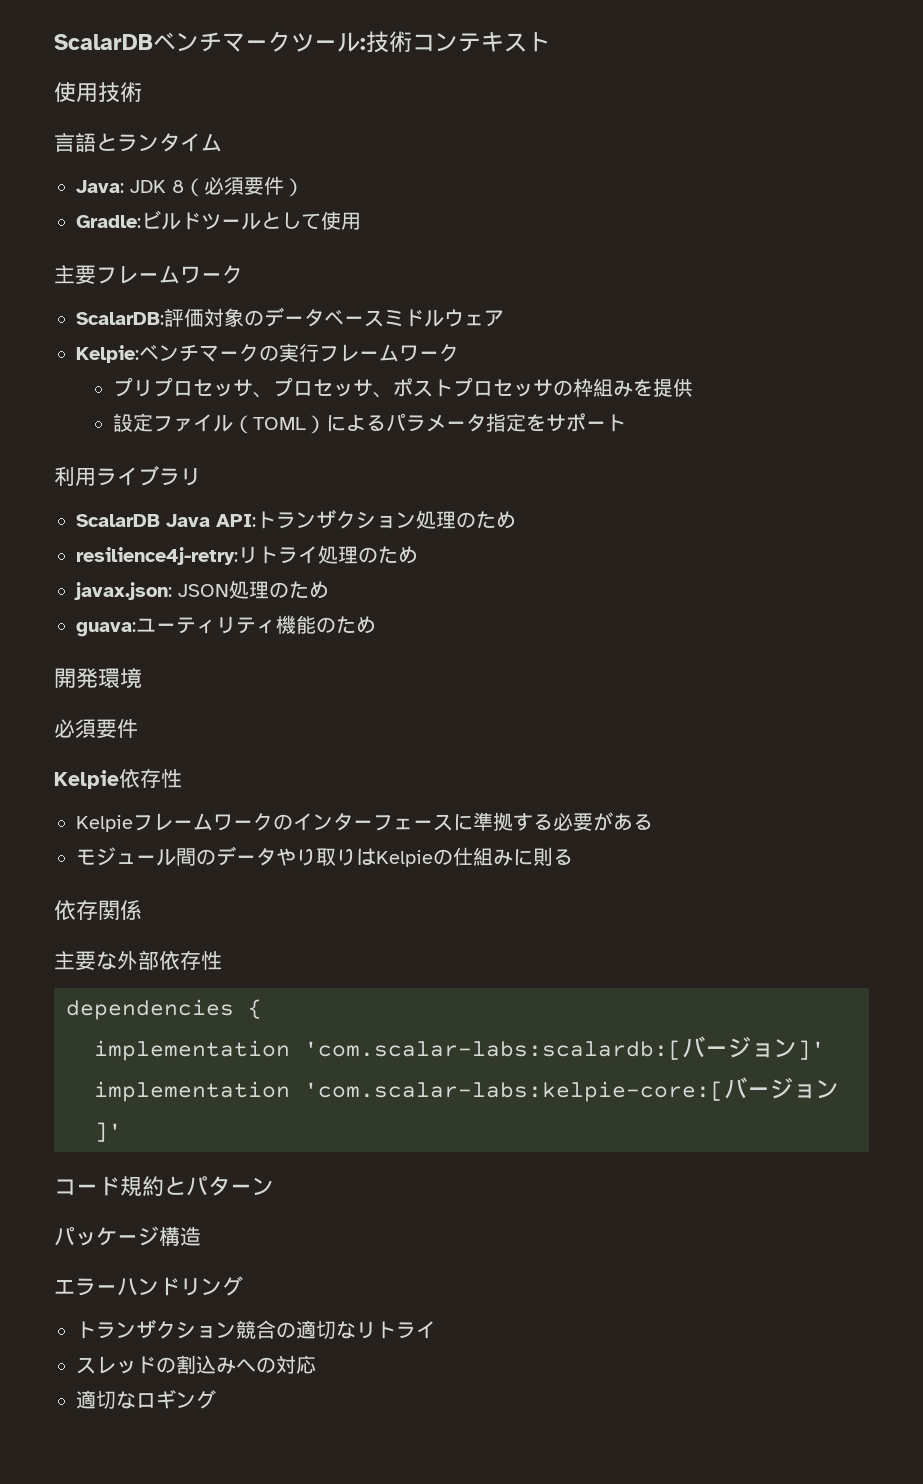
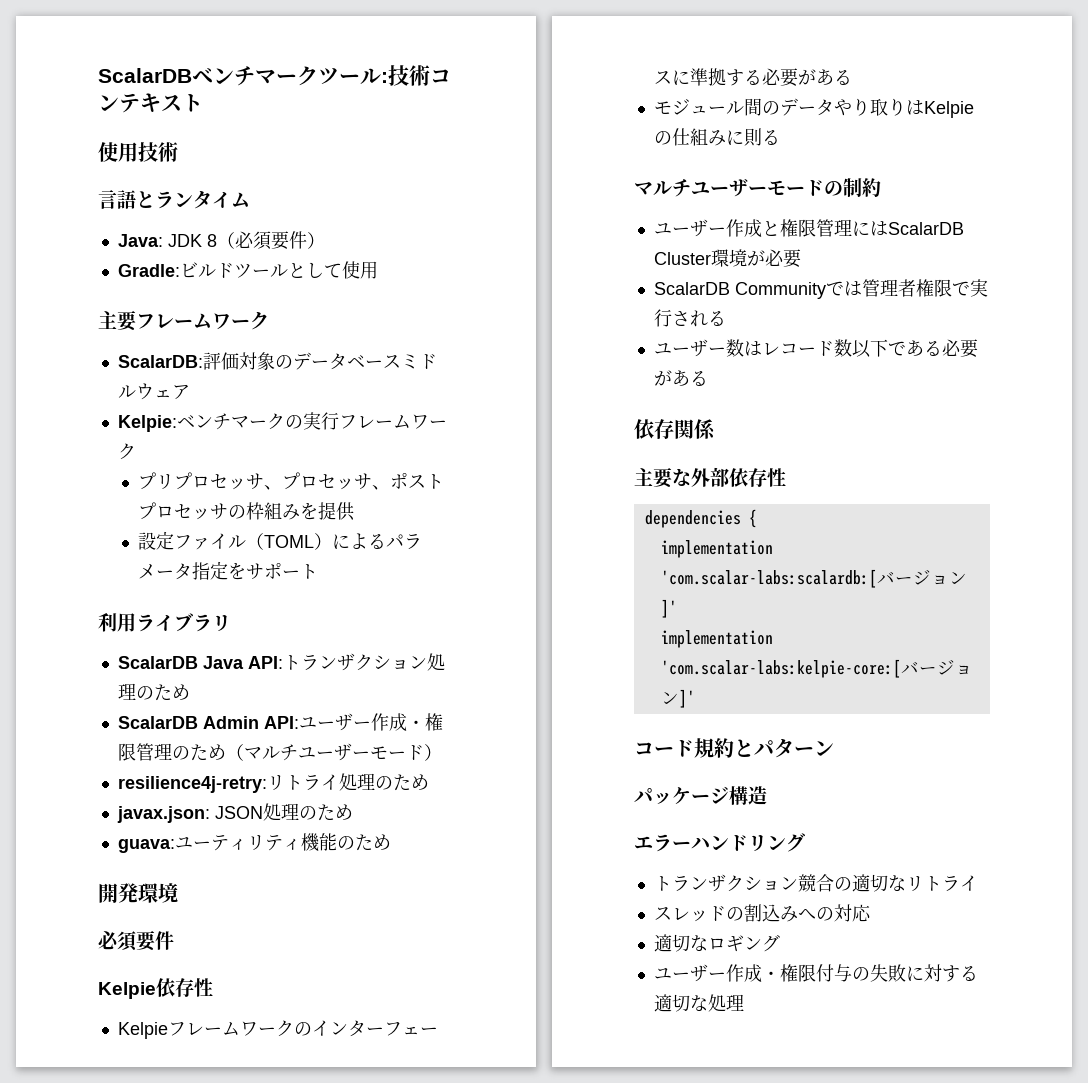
(516, 520) none -> [117,713,443,731] [117,743,442,761] // ScalarDB Admin API:ユーザー作成・権限管理のため（マルチユーザーモード）
(573, 857) none -> [634,178,881,197] [653,219,964,237] [653,249,801,268] [653,279,988,299] [653,309,726,327] [653,339,978,358] [653,370,708,386] // マルチユーザーモードの制約 // ユーザー作成と権限管理にはScalarDB Cluster環境が必要 // ScalarDB Communityでは管理者権限で実行される // ユーザー数はレコード数以下である必要がある
(216, 1399) none -> [653,964,978,982] [653,994,744,1012] // ユーザー作成・権限付与の失敗に対する適切な処理

